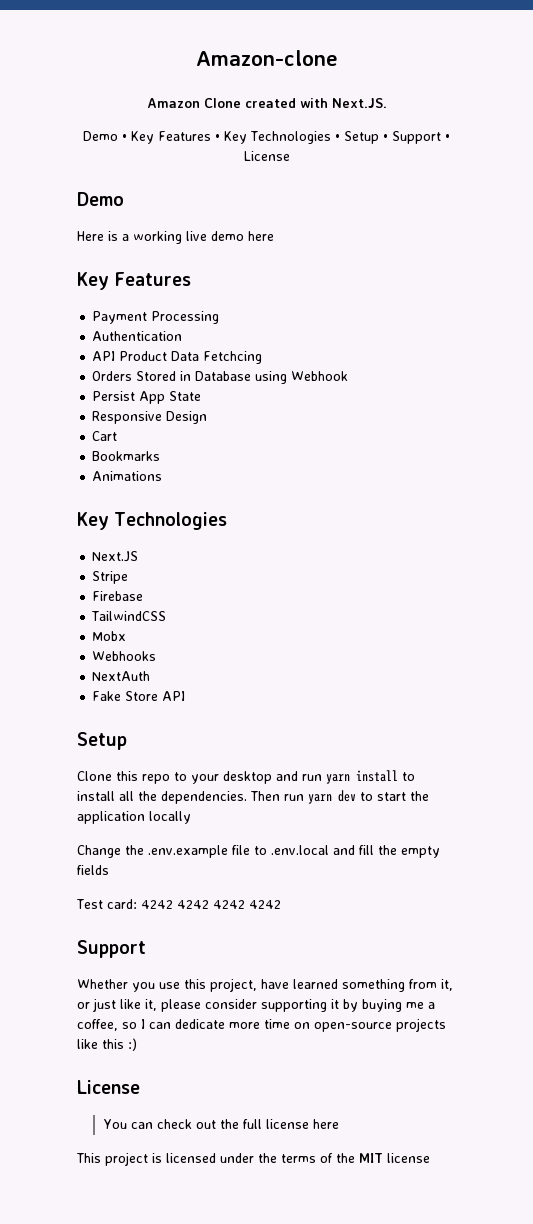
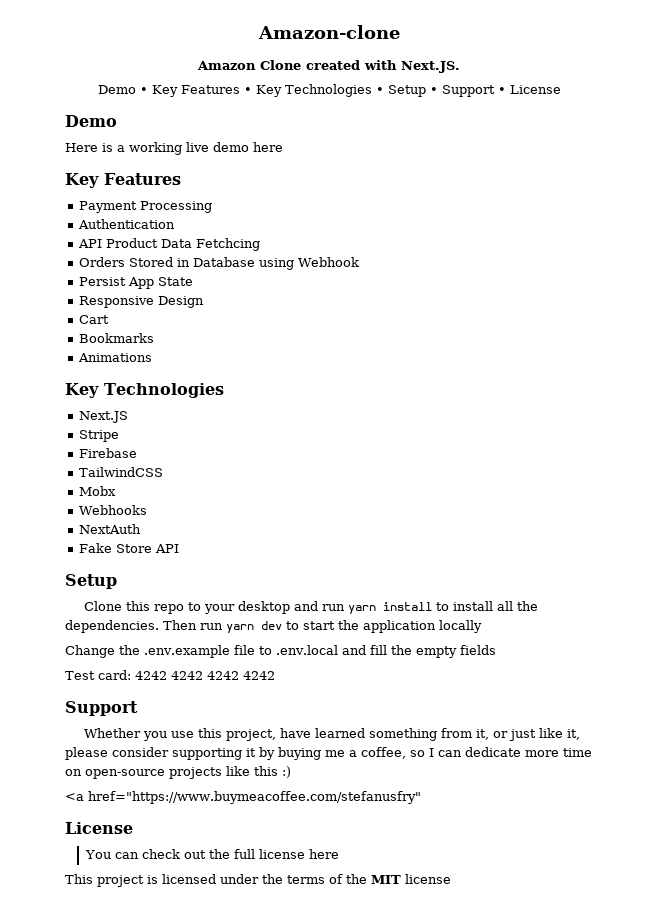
(137, 1044) none -> [65,791,421,804] // <a href="https://www.buymeacoffee.com/stefanusfry"

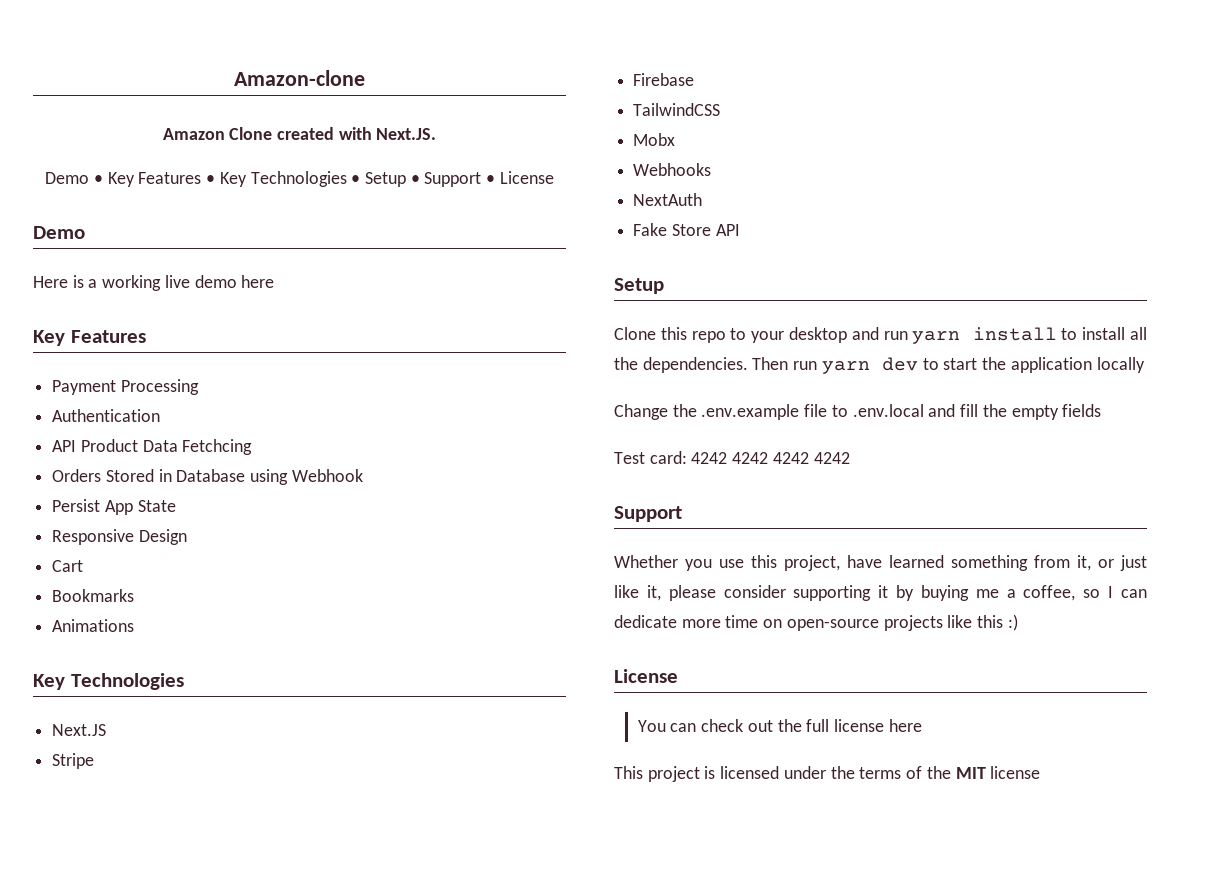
[65,791,421,804] // <a href="https://www.buymeacoffee.com/stefanusfry" -> (1018, 622) none

